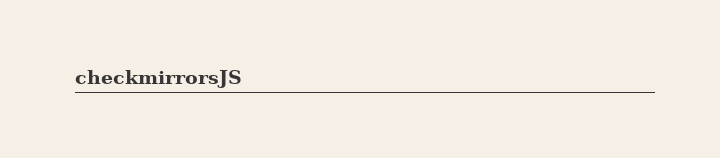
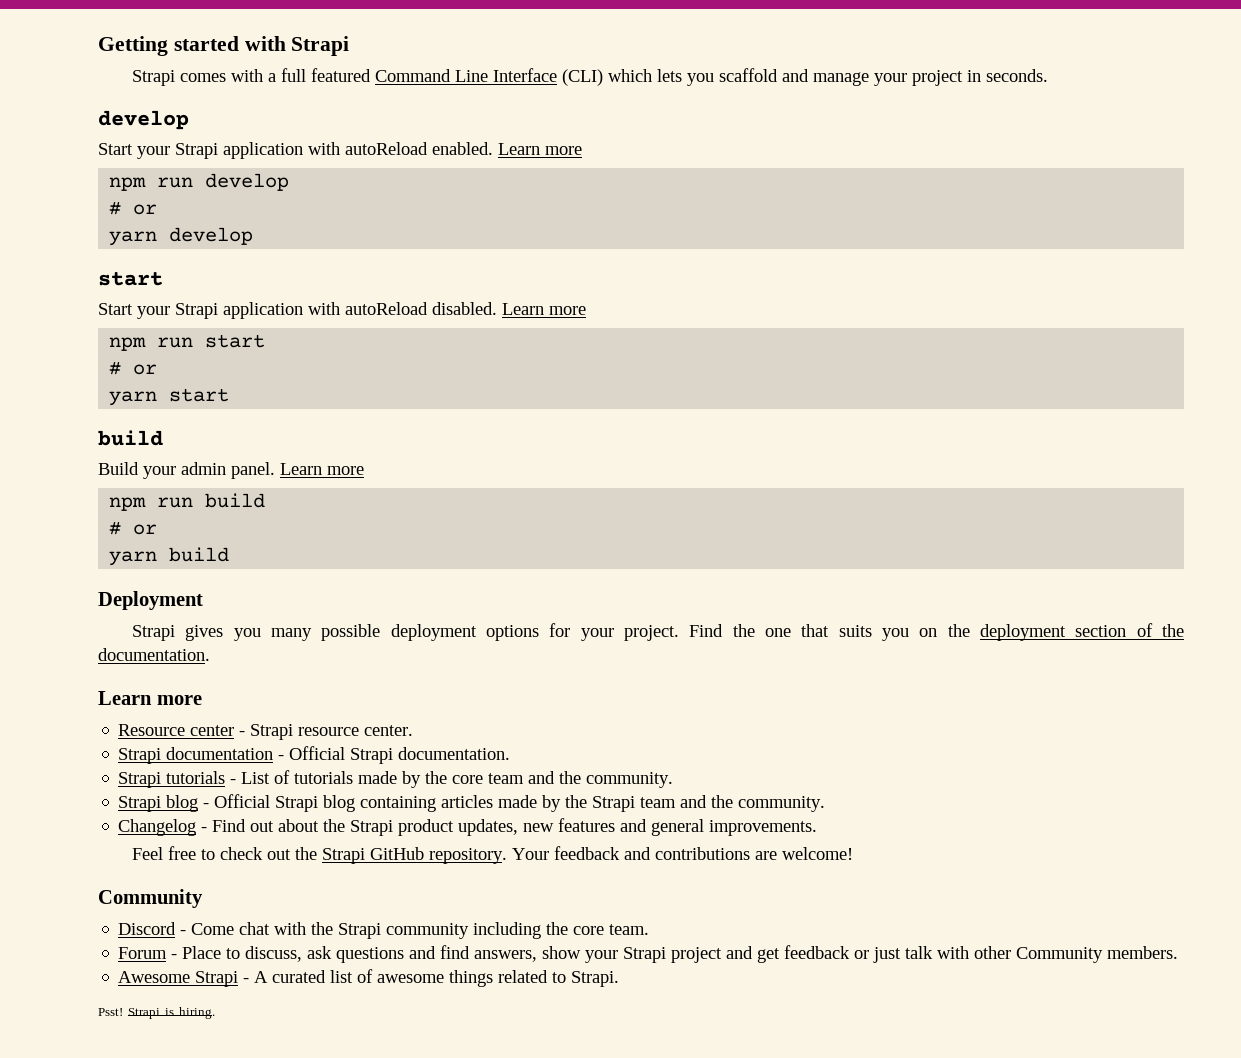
[75,70,242,88] checkmirrorsJS -> [98,36,350,56] [132,68,1049,86] [98,110,189,130] [98,142,582,159] [109,173,290,191] [109,201,158,215] [109,227,254,246] [98,272,163,286] [98,302,586,319] [109,334,266,351] [109,361,158,375] [109,388,230,406] [98,430,163,446] [98,462,364,479] [109,493,266,511] [109,521,158,535] [109,547,230,566] [98,591,203,610] [132,623,1184,641] [98,648,210,661] [98,691,202,705] [118,724,414,740] [118,746,511,764] [118,770,674,788] [118,794,826,812] [118,818,818,836] [132,846,854,864] [98,889,203,908] [118,922,650,939] [118,945,1179,963] [118,969,620,987] [98,1007,215,1019] Getting started with Strapi // Strapi comes with a full featured Command Line Interface (CLI) which lets you scaffold and manage your project in seconds. // develop // Start your Strapi application with autoReload enabled. Learn more // npm run develop // # or // yarn develop // start // Start your Strapi application with autoReload disabled. Learn more // npm run start // # or // yarn start // build // Build your admin panel. Learn more // npm run build // # or // yarn build // Deployment // Strapi gives you many possible deployment options for your project. Find the one that suits you on the deployment section of the documentation. // Learn more // Resource center - Strapi resource center. // Strapi documentation - Official Strapi documentation. // Strapi tutorials - List of tutorials made by the core team and the community. // Strapi blog - Official Strapi blog containing articles made by the Strapi team and the community. // Changelog - Find out about the Strapi product updates, new features and general improvements. // Feel free to check out the Strapi GitHub repository. Your feedback and contributions are welcome! // Community // Discord - Come chat with the Strapi community including the core team. // Forum - Place to discuss, ask questions and find answers, show your Strapi project and get feedback or just talk with other Community members. // Awesome Strapi - A curated list of awesome things related to Strapi. // Psst! Strapi is hiring.

